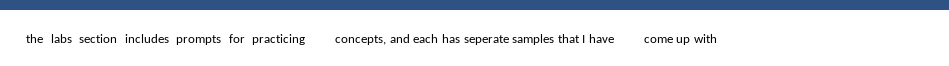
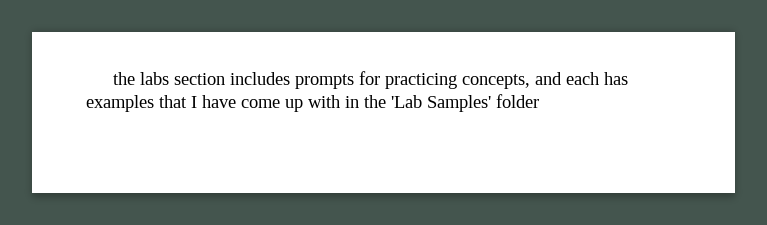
[463,34,555,45] seperate samples -> [86,95,154,112] examples
(717, 38) none -> [345,94,539,112] in the 'Lab Samples' folder

